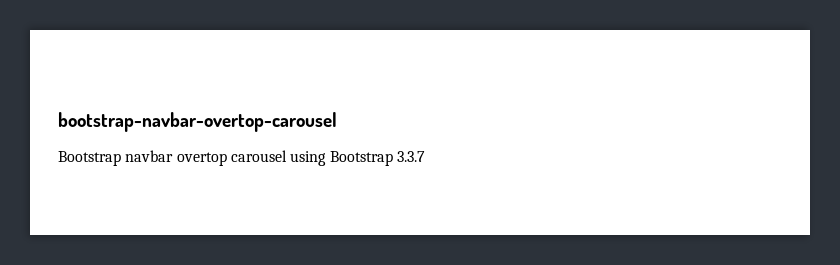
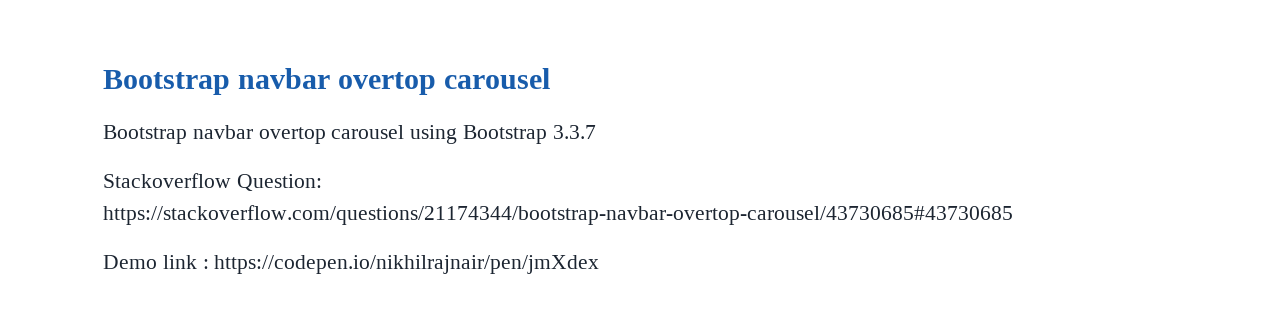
[58,112,337,132] bootstrap-navbar-overtop-carousel -> [103,68,551,95] Bootstrap navbar overtop carousel
(425, 156) none -> [103,173,322,191] [103,205,1013,225] [103,255,600,274] // Stackoverflow Question: https://stackoverflow.com/questions/21174344/bootstrap-navbar-overtop-carousel/43730685#43730685 // Demo link : https://codepen.io/nikhilrajnair/pen/jmXdex

